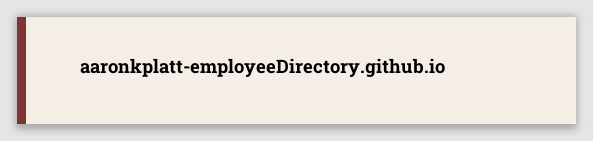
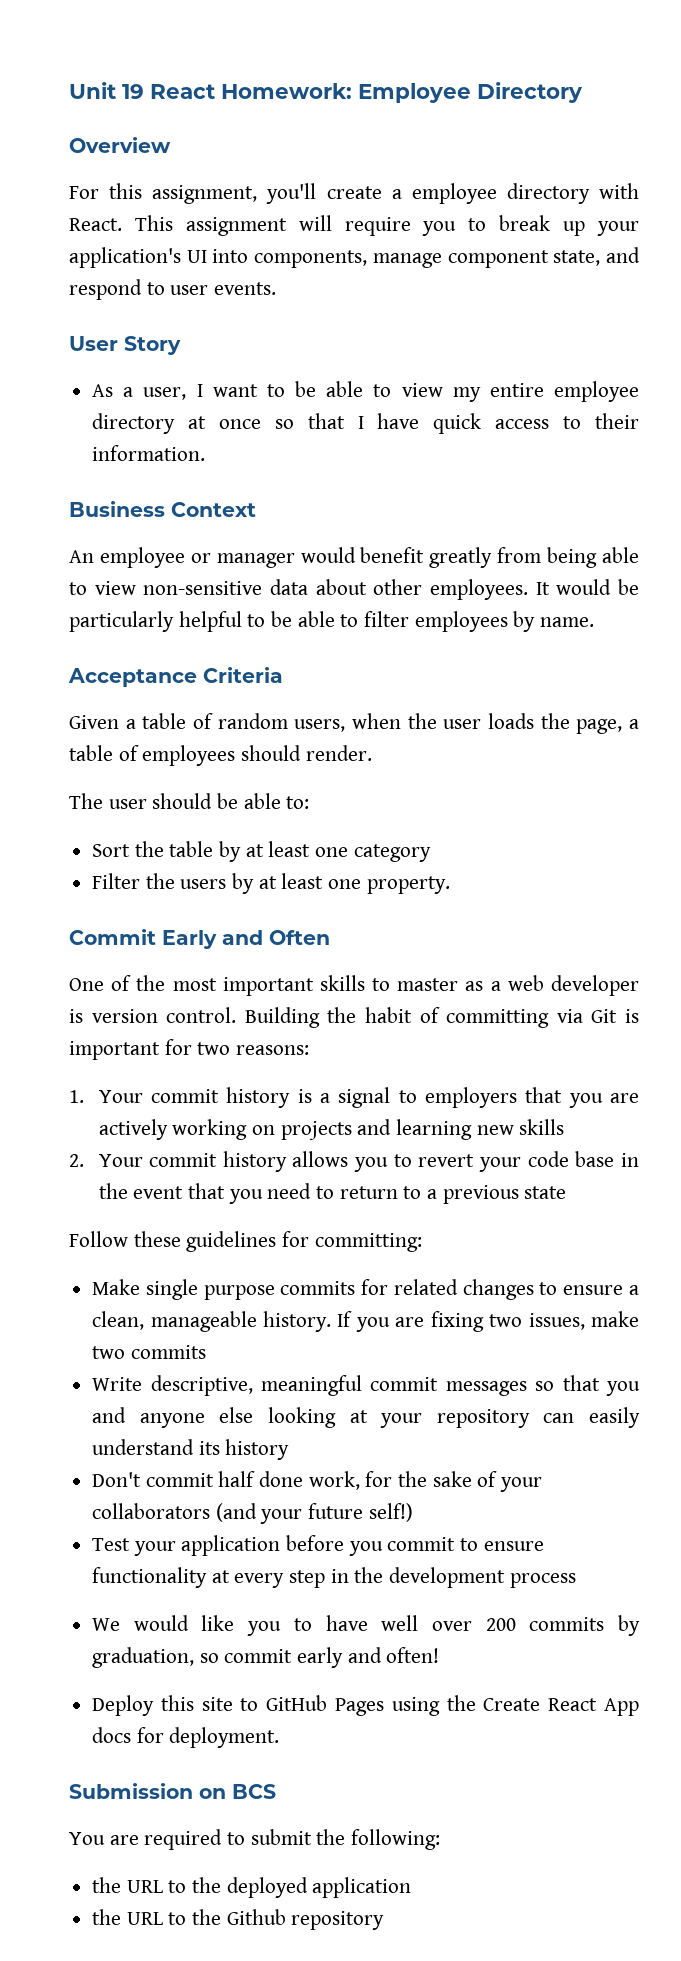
[80,58,445,77] aaronkplatt-employeeDirectory.github.io -> [69,82,583,103] [69,137,171,153] [69,183,639,204] [69,215,640,236] [69,247,640,268] [69,279,277,300] [69,336,181,355] [92,381,639,402] [92,413,639,434] [92,445,206,461] [69,501,256,517] [69,547,640,568] [69,579,639,600] [69,611,595,632] [68,667,283,687] [69,713,640,734] [69,745,372,766] [69,793,310,809] [92,841,431,862] [92,873,450,894] [69,929,330,949] [69,975,639,996] [69,1007,640,1028] [69,1039,310,1060] [69,1087,639,1108] [98,1119,565,1140] [69,1151,640,1172] [98,1183,567,1204] [69,1231,422,1252] [92,1279,639,1300] [92,1311,639,1332] [92,1345,206,1359] [92,1375,640,1396] [92,1407,640,1428] [92,1439,290,1460] [92,1471,543,1492] [92,1503,413,1524] [92,1535,544,1556] [92,1567,576,1588] [92,1615,640,1636] [92,1647,440,1668] [92,1695,639,1716] [92,1727,280,1748] [69,1783,276,1799] [69,1829,441,1850] [92,1877,412,1898] [92,1909,385,1930] Unit 19 React Homework: Employee Directory // Overview // For this assignment, you'll create a employee directory with React. This assignment will require you to break up your application's UI into components, manage component state, and respond to user events. // User Story // As a user, I want to be able to view my entire employee directory at once so that I have quick access to their information. // Business Context // An employee or manager would benefit greatly from being able to view non-sensitive data about other employees. It would be particularly helpful to be able to filter employees by name. // Acceptance Criteria // Given a table of random users, when the user loads the page, a table of employees should render. // The user should be able to: // Sort the table by at least one category // Filter the users by at least one property. // Commit Early and Often // One of the most important skills to master as a web developer is version control. Building the habit of committing via Git is important for two reasons: // 1. Your commit history is a signal to employers that you are actively working on projects and learning new skills // 2. Your commit history allows you to revert your code base in the event that you need to return to a previous state // Follow these guidelines for committing: // Make single purpose commits for related changes to ensure a clean, manageable history. If you are fixing two issues, make two commits // Write descriptive, meaningful commit messages so that you and anyone else looking at your repository can easily understand its history // Don't commit half done work, for the sake of your collaborators (and your future self!) // Test your application before you commit to ensure functionality at every step in the development process // We would like you to have well over 200 commits by graduation, so commit early and often! // Deploy this site to GitHub Pages using the Create React App docs for deployment. // Submission on BCS // You are required to submit the following: // the URL to the deployed application // the URL to the Github repository

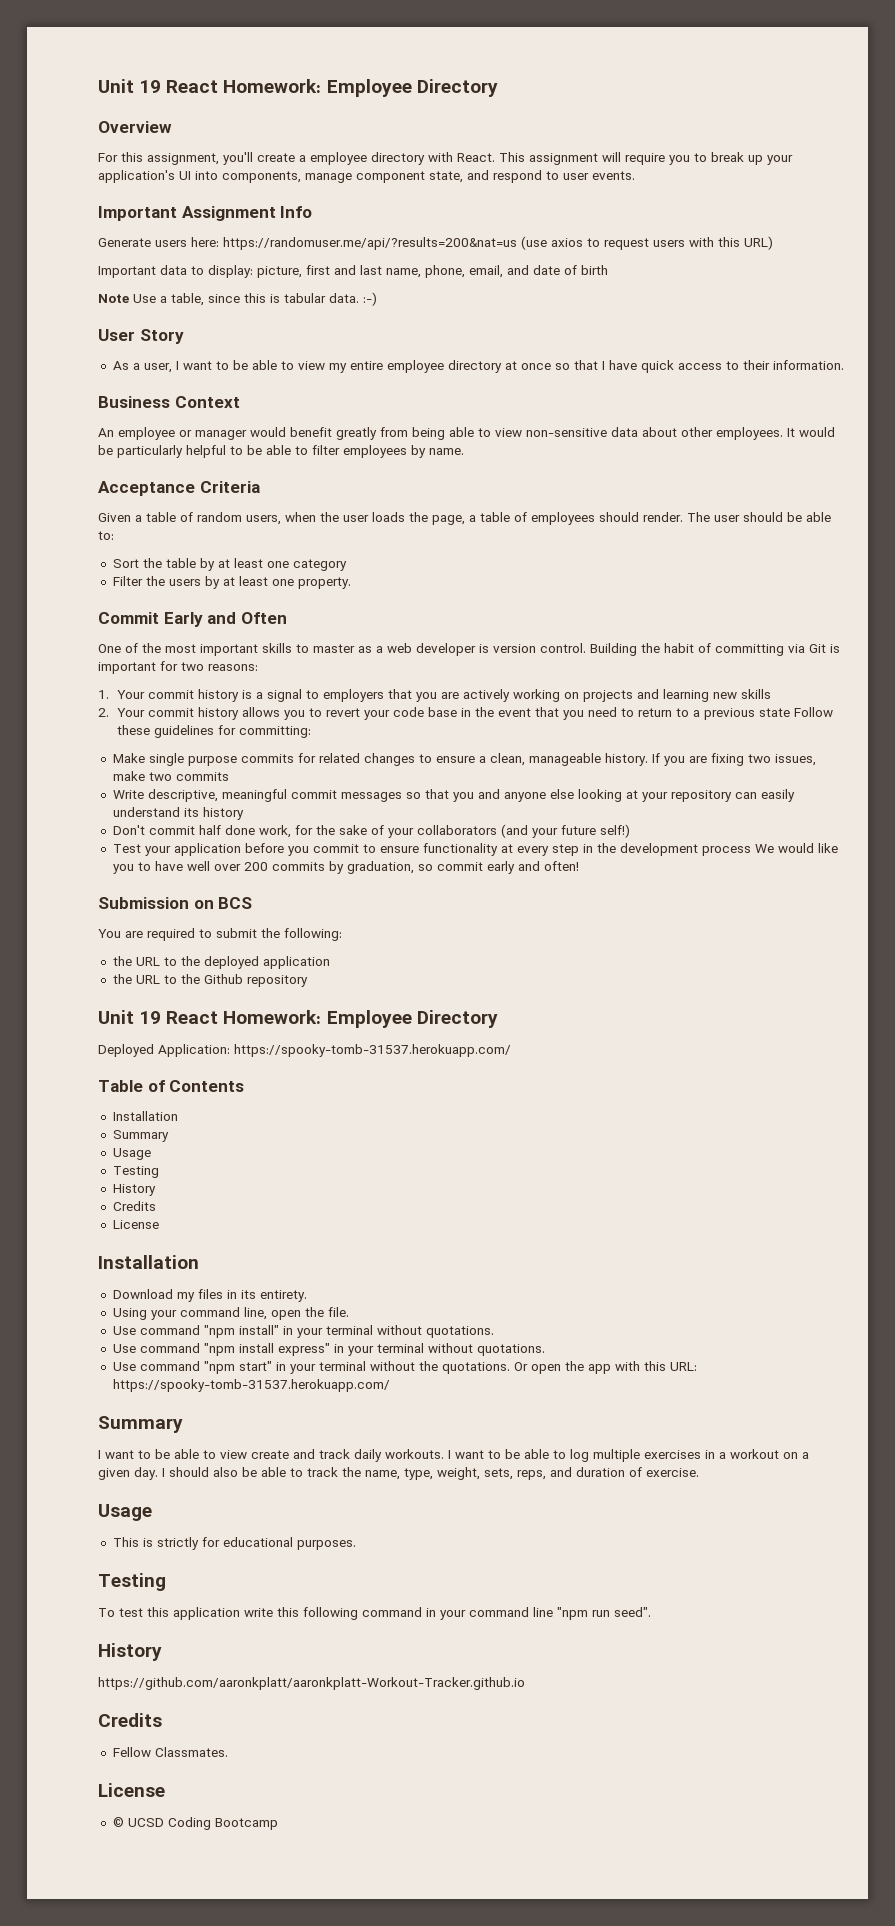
(277, 288) none -> [98,206,313,221] [98,236,773,250] [98,265,608,278] [98,292,377,306] // Important Assignment Info // Generate users here: https://randomuser.me/api/?results=200&nat=us (use axios to request users with this URL) // Important data to display: picture, first and last name, phone, email, and date of birth // Note Use a table, since this is tabular data. :-)
(372, 753) // -> (683, 517) none
(567, 1192) // -> (791, 712) none
(576, 1580) // -> (751, 851) none
[92,1695,639,1716] [92,1727,280,1748] // Deploy this site to GitHub Pages using the Create React App docs for deployment. -> (579, 866) none
(385, 1920) none -> [98,1010,498,1028] [98,1044,511,1057] [98,1080,245,1092] [112,1111,178,1121] [112,1130,169,1142] [112,1148,151,1160] [112,1166,159,1178] [112,1184,156,1196] [112,1201,156,1211] [112,1220,159,1229] [98,1255,199,1269] [112,1289,307,1302] [112,1307,349,1320] [112,1325,494,1338] [112,1343,545,1356] [112,1361,697,1374] [112,1379,390,1392] [98,1416,183,1433] [98,1449,809,1462] [98,1467,699,1480] [98,1504,152,1521] [112,1537,356,1550] [98,1573,166,1591] [98,1607,651,1620] [98,1643,162,1661] [98,1677,525,1690] [98,1713,162,1727] [112,1747,228,1757] [98,1783,165,1797] [112,1817,278,1830] // Unit 19 React Homework: Employee Directory // Deployed Application: https://spooky-tomb-31537.herokuapp.com/ // Table of Contents // Installation // Summary // Usage // Testing // History // Credits // License // Installation // Download my files in its entirety. // Using your command line, open the file. // Use command "npm install" in your terminal without quotations. // Use command "npm install express" in your terminal without quotations. // Use command "npm start" in your terminal without the quotations. Or open the app with this URL: https://spooky-tomb-31537.herokuapp.com/ // Summary // I want to be able to view create and track daily workouts. I want to be able to log multiple exercises in a workout on a given day. I should also be able to track the name, type, weight, sets, reps, and duration of exercise. // Usage // This is strictly for educational purposes. // Testing // To test this application write this following command in your command line "npm run seed". // History // https://github.com/aaronkplatt/aaronkplatt-Workout-Tracker.github.io // Credits // Fellow Classmates. // License // © UCSD Coding Bootcamp

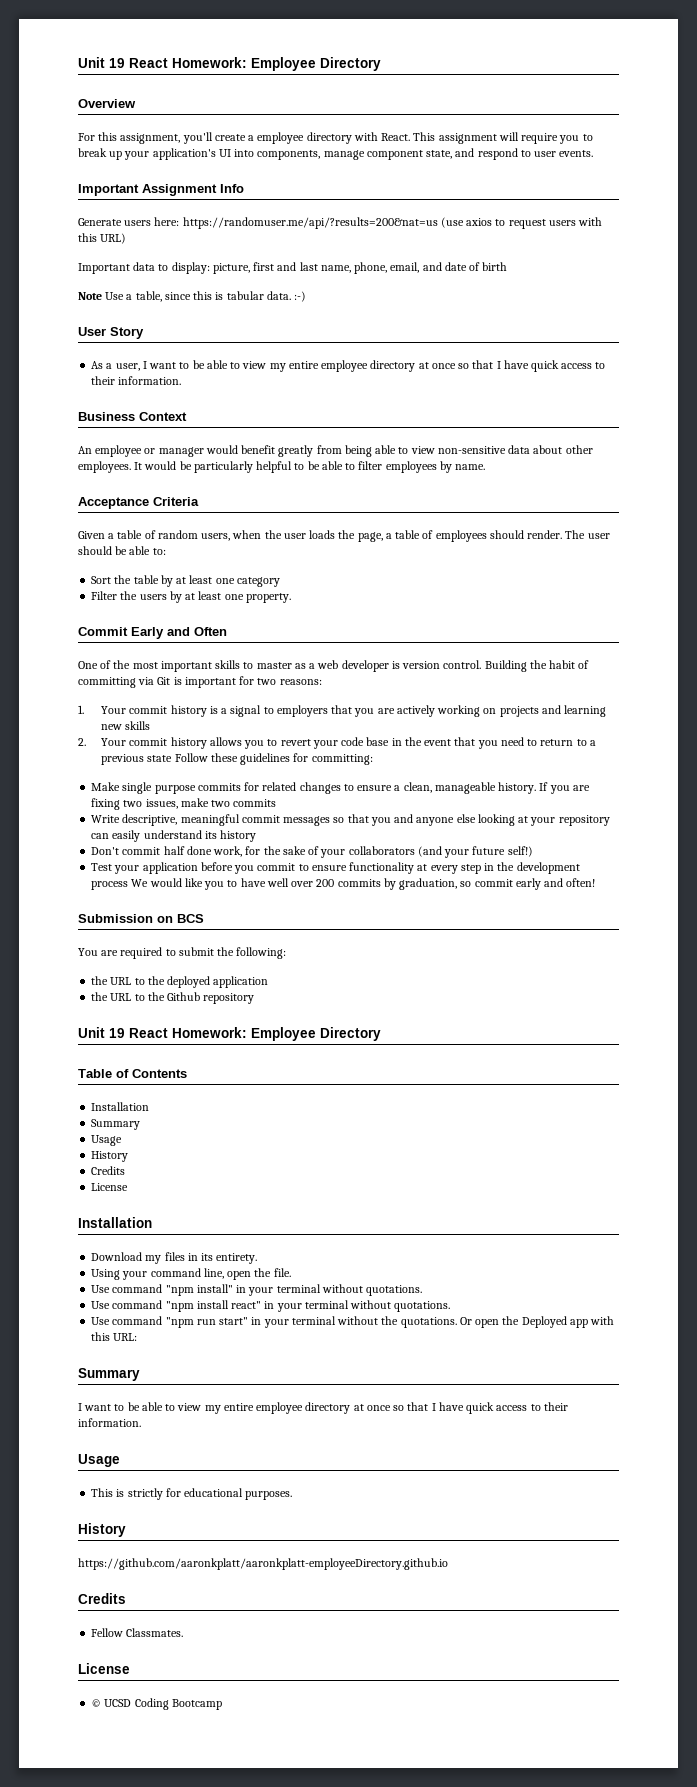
[98,1044,511,1057] // Deployed Application: https://spooky-tomb-31537.herokuapp.com/ -> (381, 1034) none
[112,1166,159,1178] // Testing -> (123, 1140) none
[277,1343,545,1356] [112,1361,235,1374] express" in your terminal without quotations. // Use command "npm -> [231,1300,451,1312] [91,1316,216,1328] react" in your terminal without quotations. // Use command "npm run
(584, 1366) none -> [521,1316,567,1328] Deployed
[112,1379,390,1392] https://spooky-tomb-31537.herokuapp.com/ -> (138, 1337) none
[251,1449,809,1462] [98,1467,699,1480] create and track daily workouts. I want to be able to log multiple exercises in a workout on a given day. I should also be able to track the name, type, weight, sets, reps, and duration of exercise. -> [204,1402,568,1414] [78,1418,141,1427] my entire employee directory at once so that I have quick access to their information.
[98,1573,166,1591] [98,1607,651,1620] [98,1643,162,1661] [98,1677,525,1690] // Testing // To test this application write this following command in your command line "npm run seed". // History // https://github.com/aaronkplatt/aaronkplatt-Workout-Tracker.github.io -> [78,1523,126,1537] [78,1558,448,1570] // History // https://github.com/aaronkplatt/aaronkplatt-employeeDirectory.github.io

